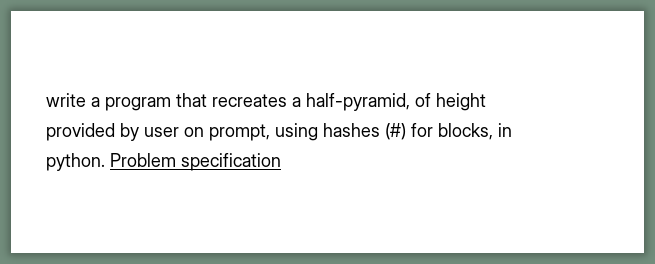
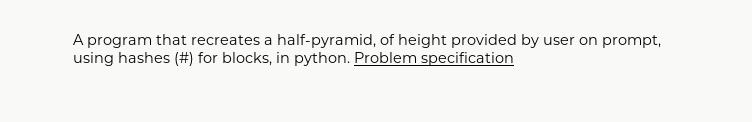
[46,93,100,107] write a -> [73,34,84,45] A

